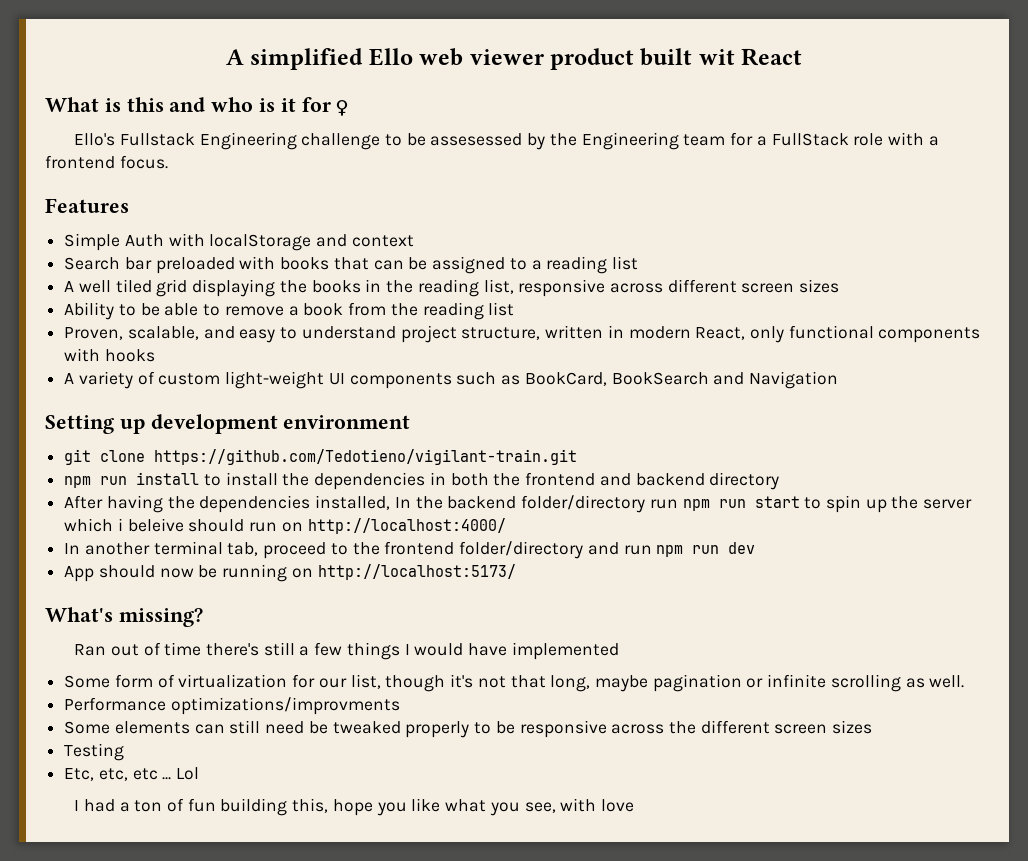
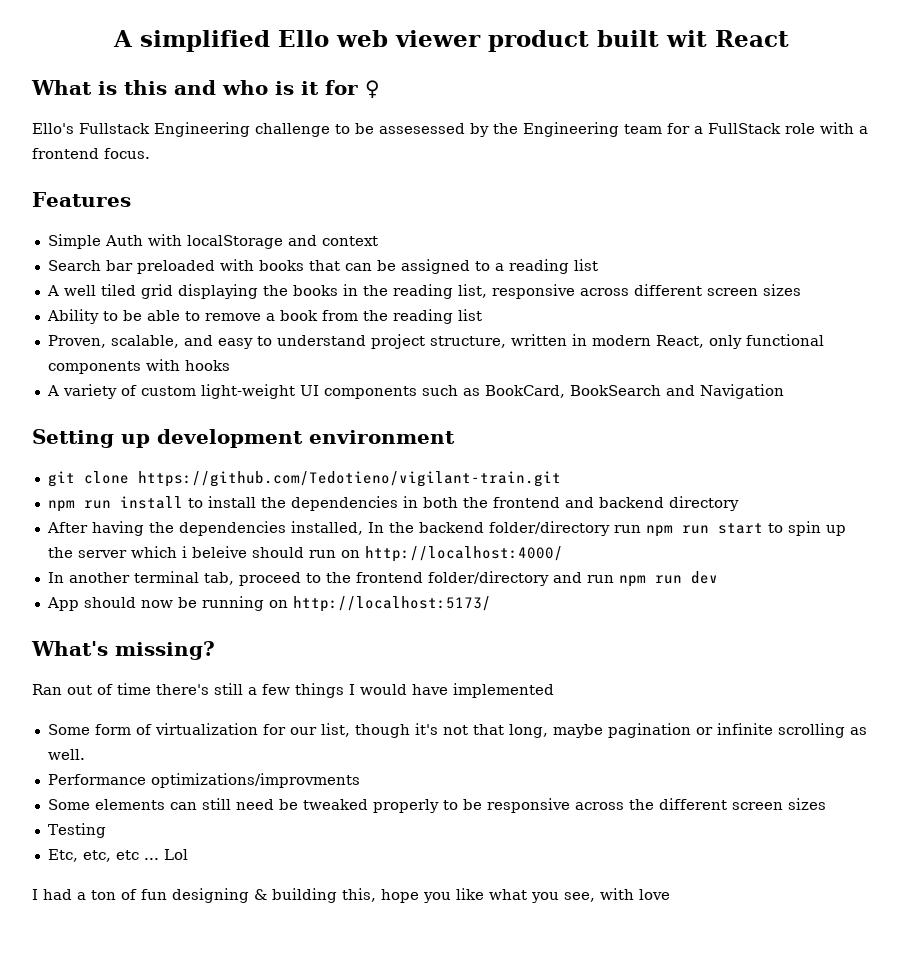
(216, 805) none -> [172,888,267,903] designing &

